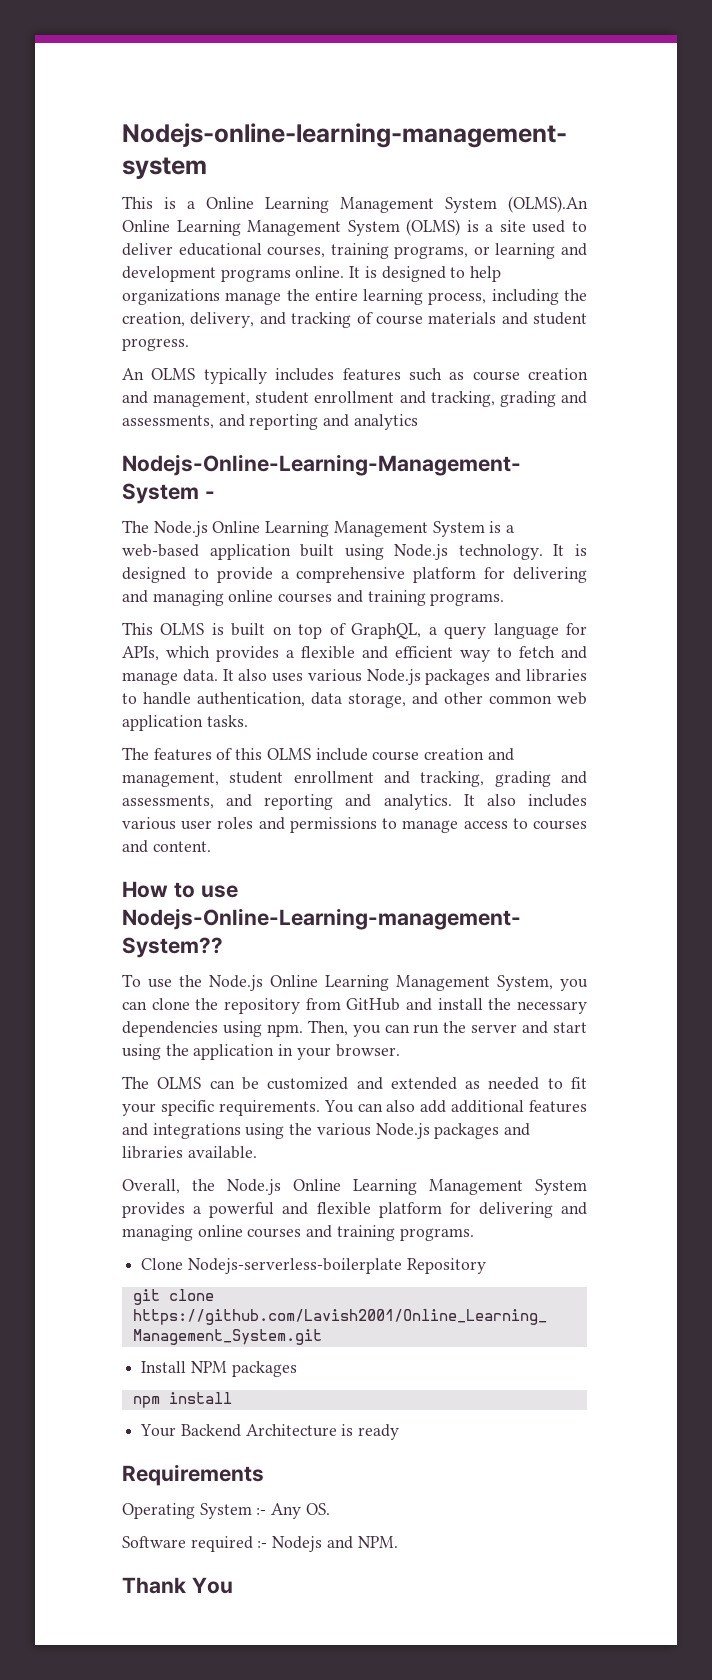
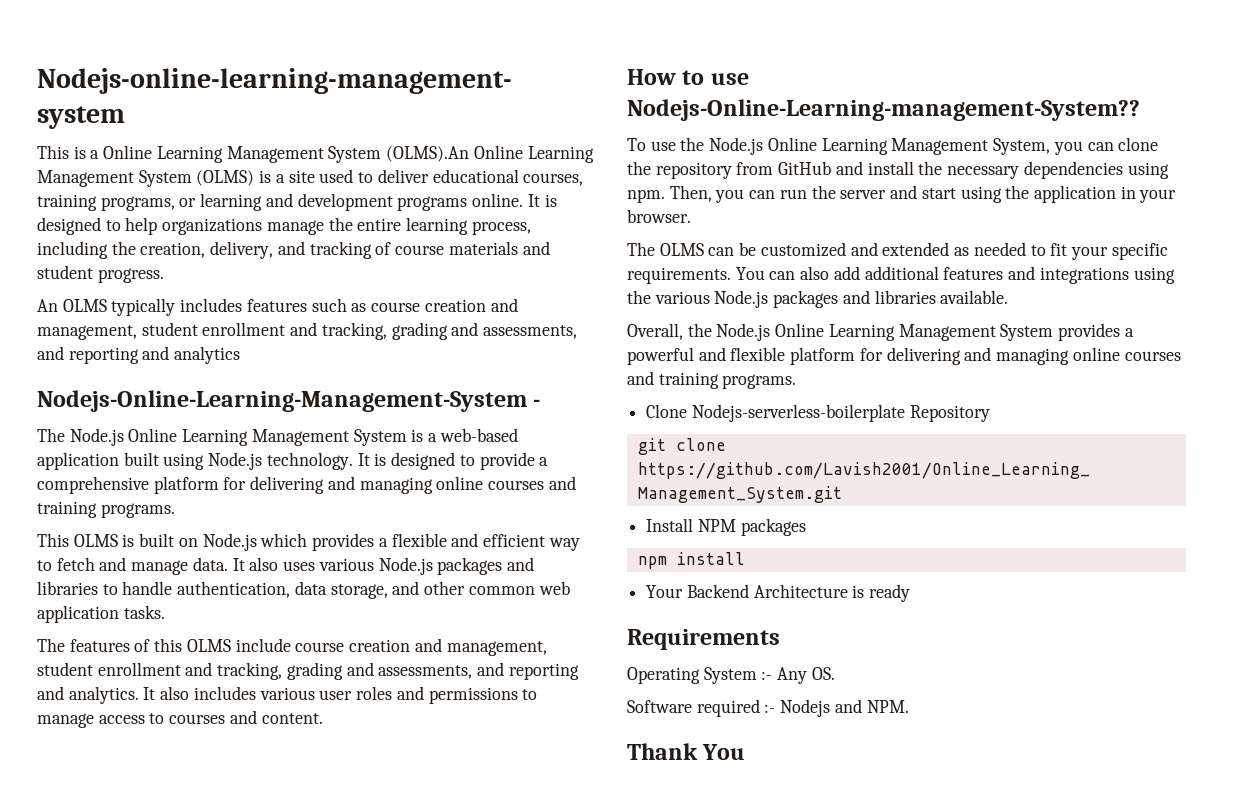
[298,623,587,639] [122,646,159,661] top of GraphQL, a query language for APIs, -> [202,533,257,551] Node.js

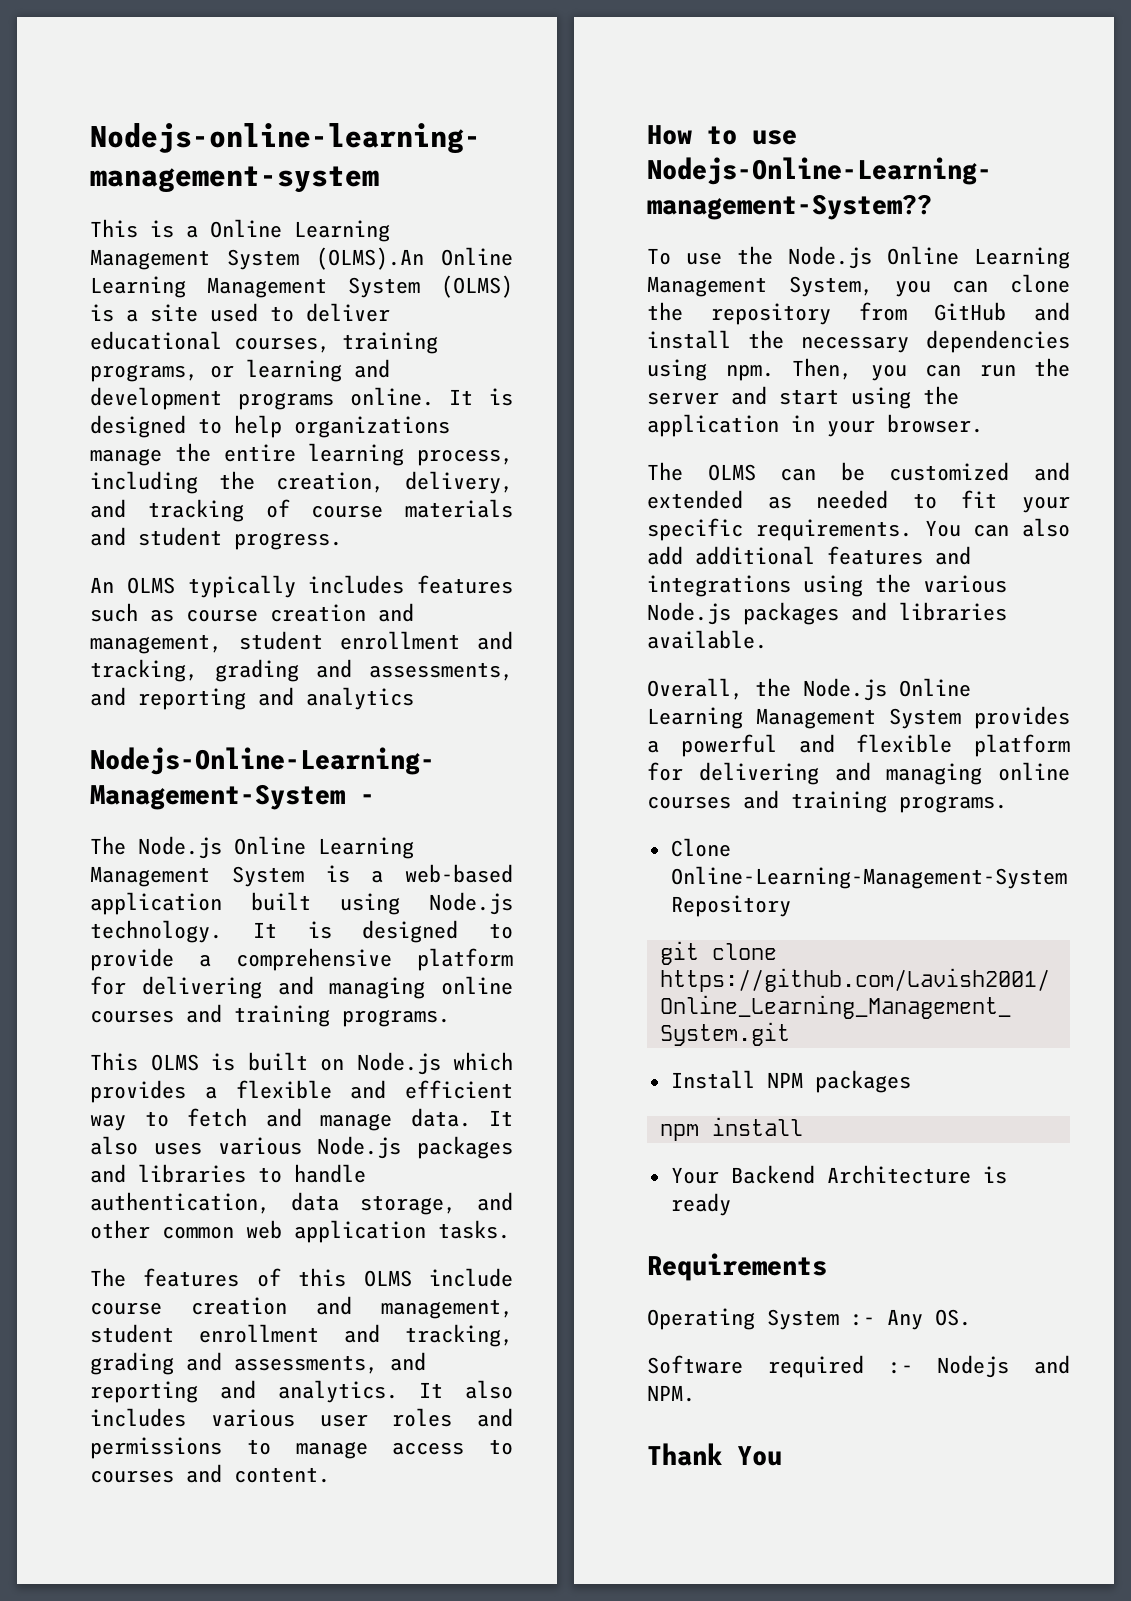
[691,404,905,422] Nodejs-serverless-boilerplate -> [670,866,1067,889] Online-Learning-Management-System

